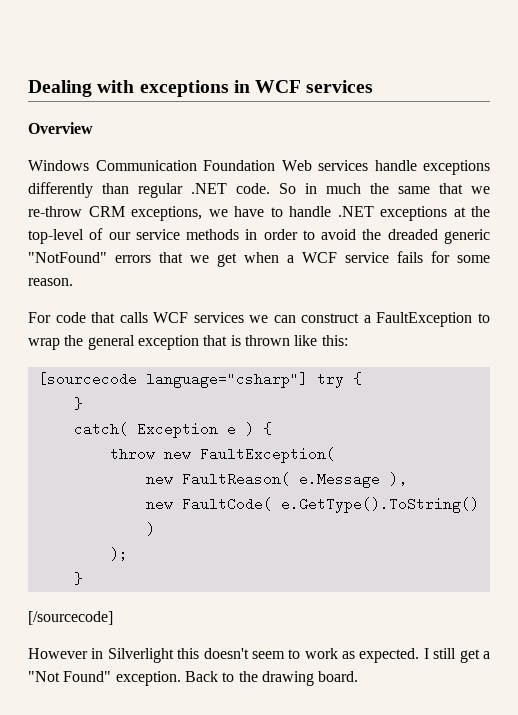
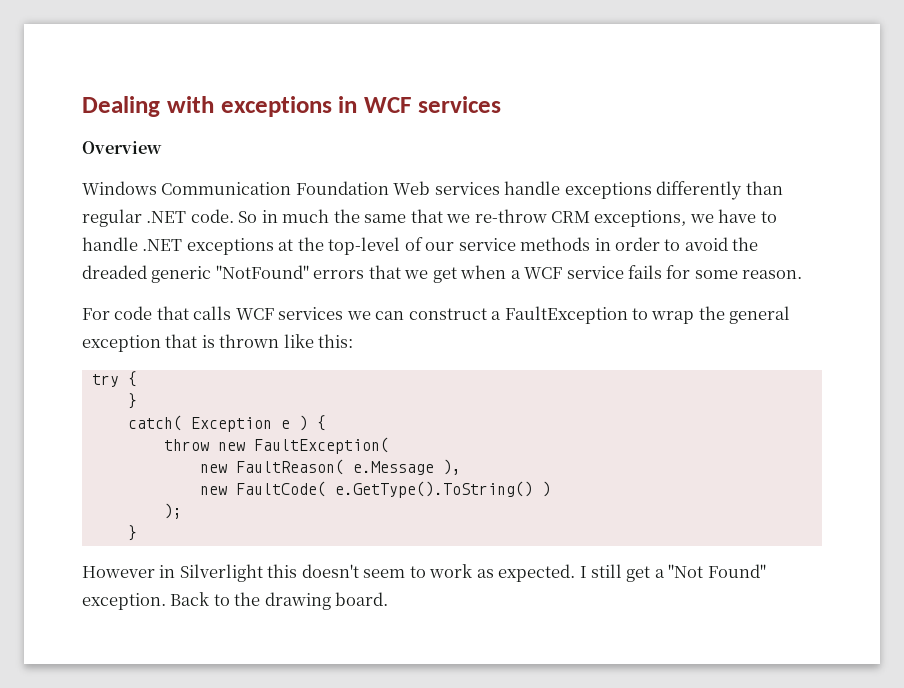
[37,372,308,388] [sourcecode language="csharp"] -> (354, 341) none
[28,611,113,625] // [/sourcecode] -> (137, 533) none

